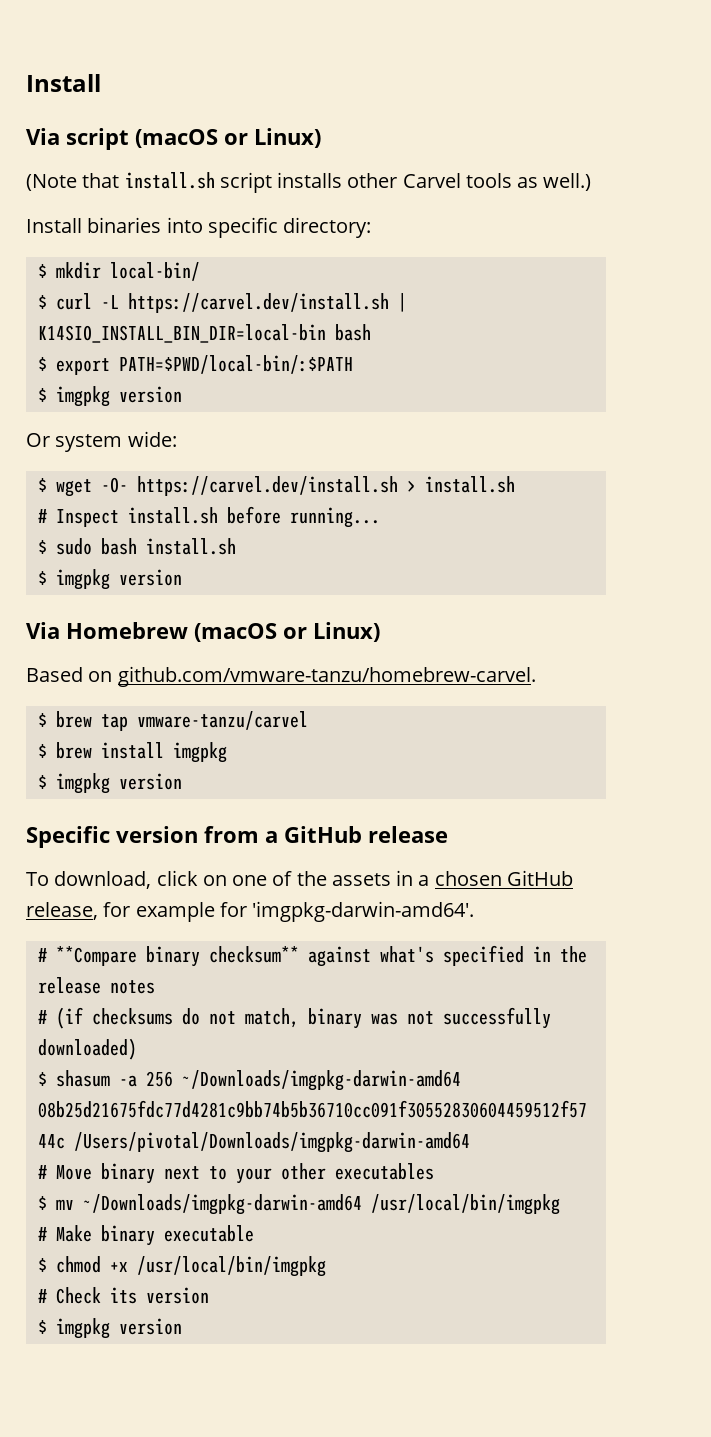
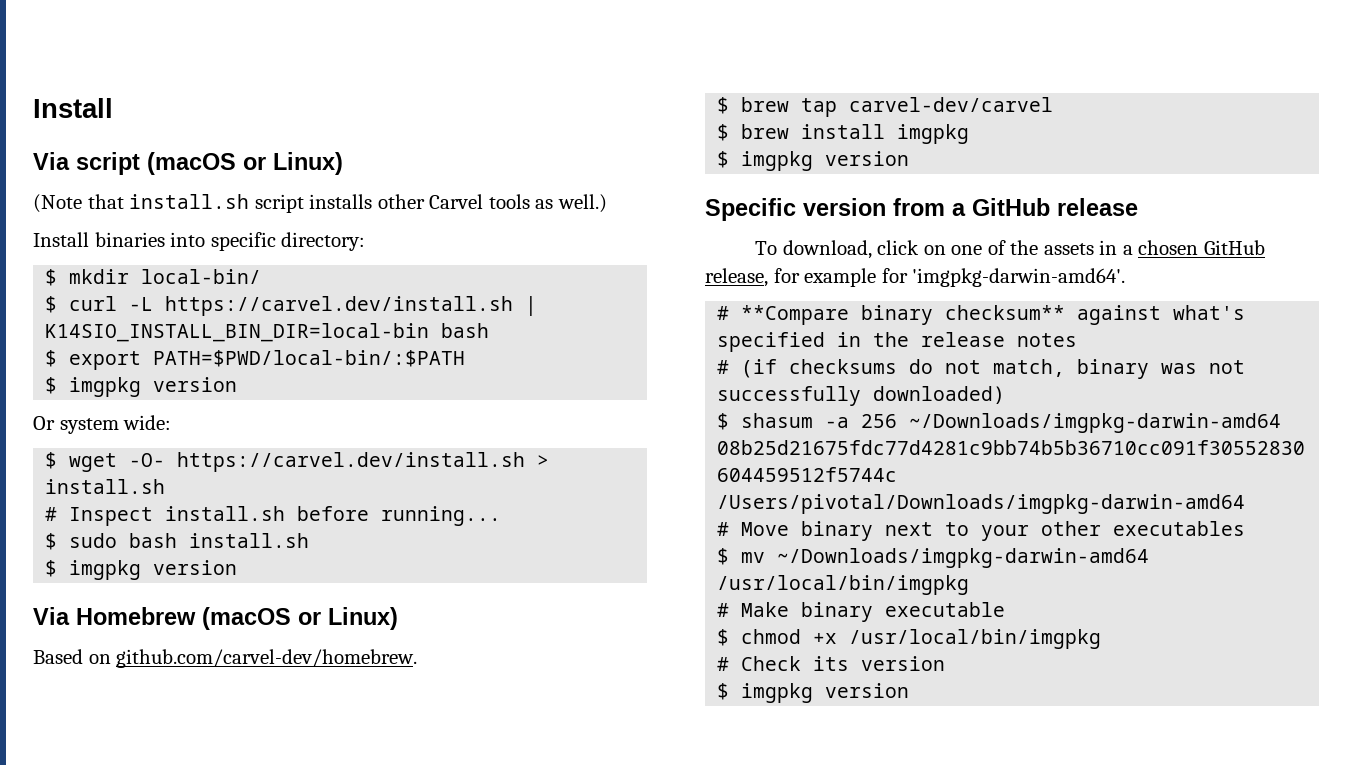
[117,666,536,687] github.com/vmware-tanzu/homebrew-carvel. -> [116,649,418,668] github.com/carvel-dev/homebrew.
[136,711,308,730] vmware-tanzu/carvel -> [849,97,1054,112] carvel-dev/carvel

